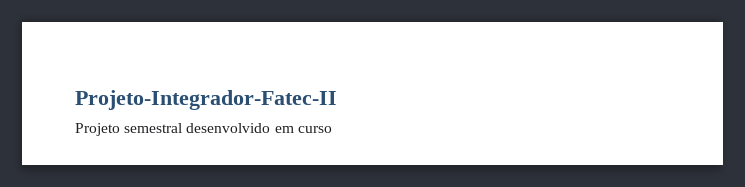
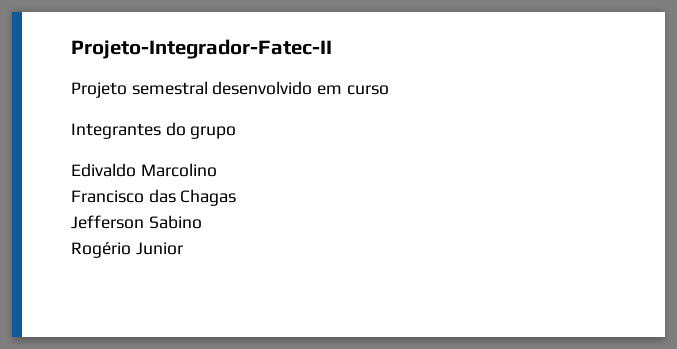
(332, 129) none -> [71,122,237,139] [71,163,217,177] [71,189,237,206] [71,215,202,229] [71,242,183,258] // Integrantes do grupo // Edivaldo Marcolino // Francisco das Chagas // Jefferson Sabino // Rogério Junior

